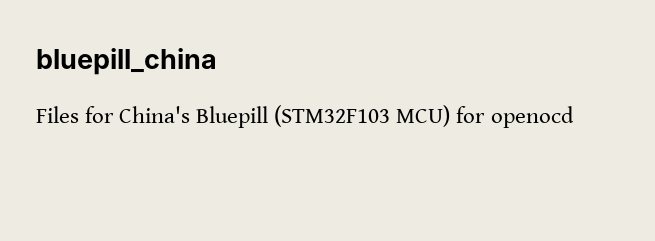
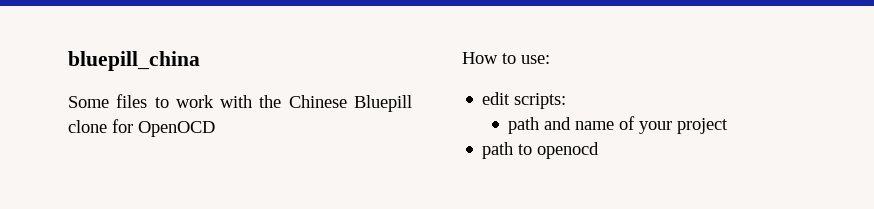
[36,105,486,128] Files for China's Bluepill (STM32F103 MCU) for -> [68,94,412,112] [68,119,215,137] [462,52,550,64] [482,92,567,109] [508,116,729,134] [482,142,533,159] Some files to work with the Chinese Bluepill clone for OpenOCD // How to use: // edit scripts: // path and name of your project // path to

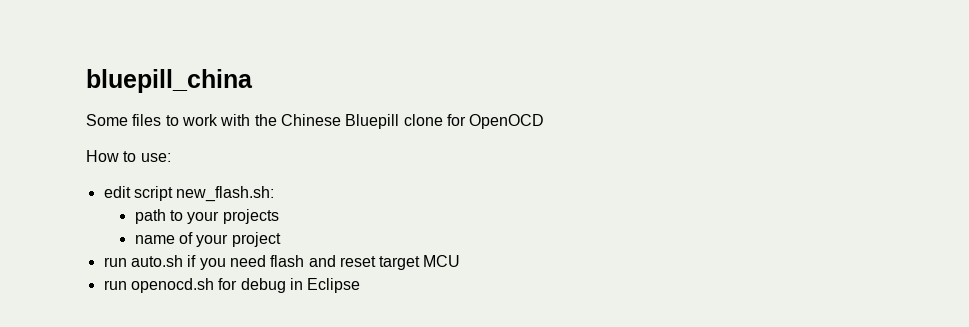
[514,93,567,109] [508,117,572,134] scripts: // path and -> [133,186,275,202] [134,209,279,224] script new_flash.sh: // path to your projects //
[482,142,600,159] path to openocd -> [103,255,461,270] [103,278,361,293] run auto.sh if you need flash and reset target MCU // run openocd.sh for debug in Eclipse

